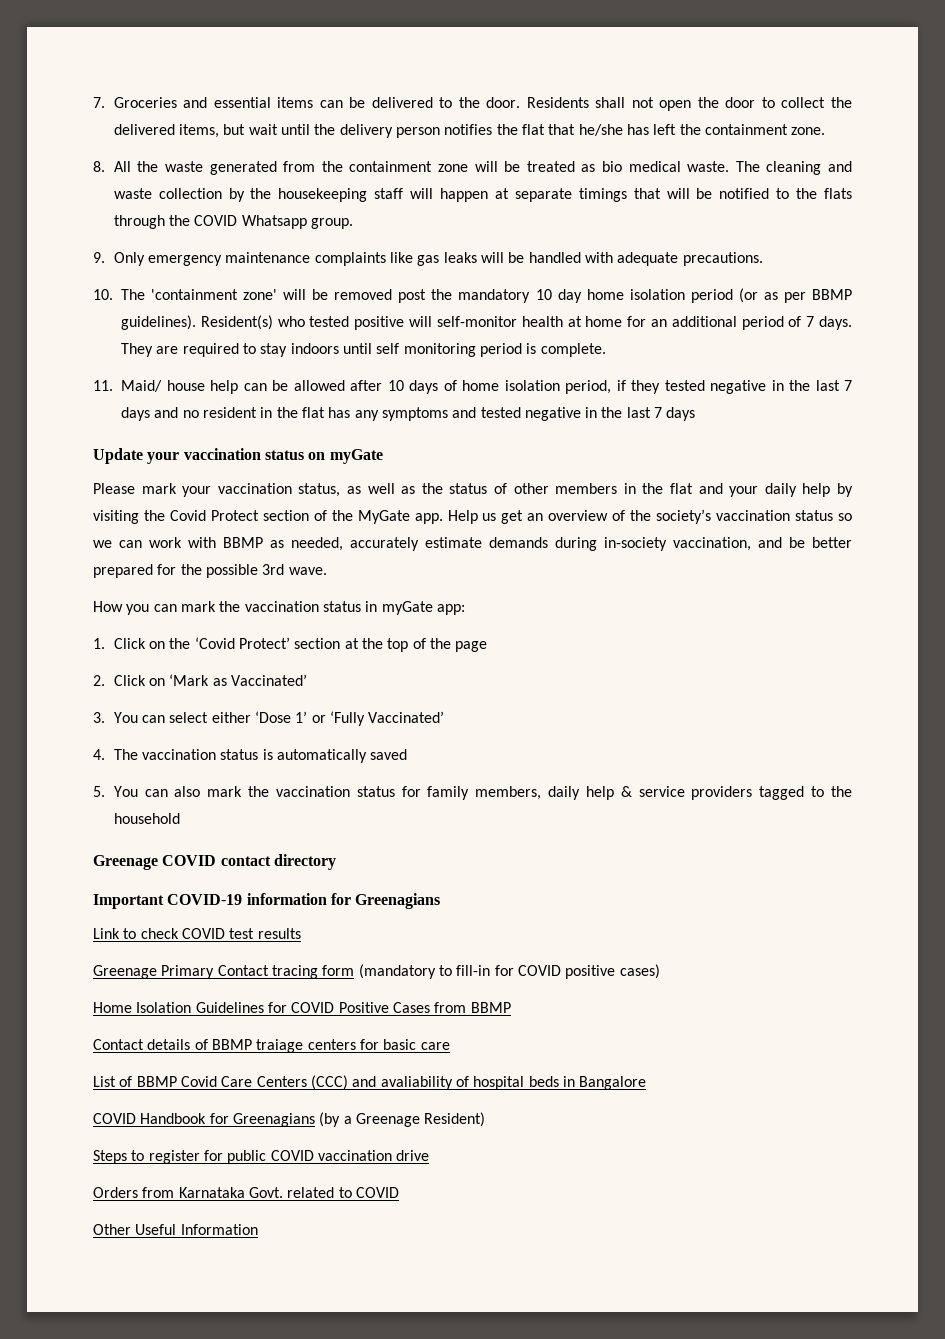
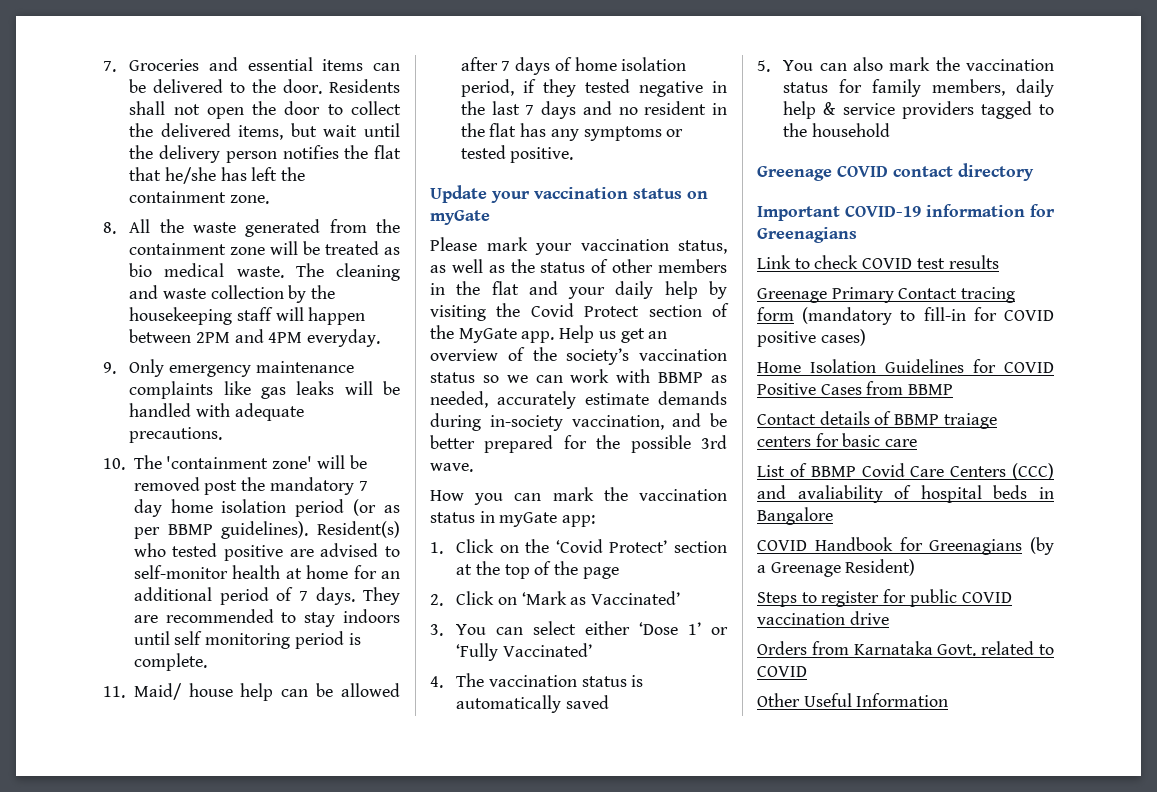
[494,188,853,202] [113,215,353,229] at separate timings that will be notified to the flats through the COVID Whatsapp group. -> [129,329,381,347] between 2PM and 4PM everyday.
[535,289,552,300] 10 -> [358,481,368,491] 7
[409,316,433,327] will -> [289,543,400,557] are advised to
[182,343,239,357] required -> [165,609,274,623] recommended
[387,380,404,391] 10 -> [501,61,511,71] 7
[452,407,696,421] and tested negative in the last 7 days -> [666,129,684,137] [460,145,574,163] or tested positive.

